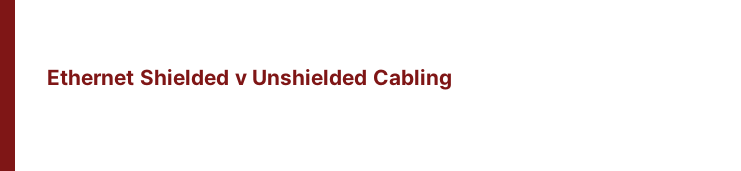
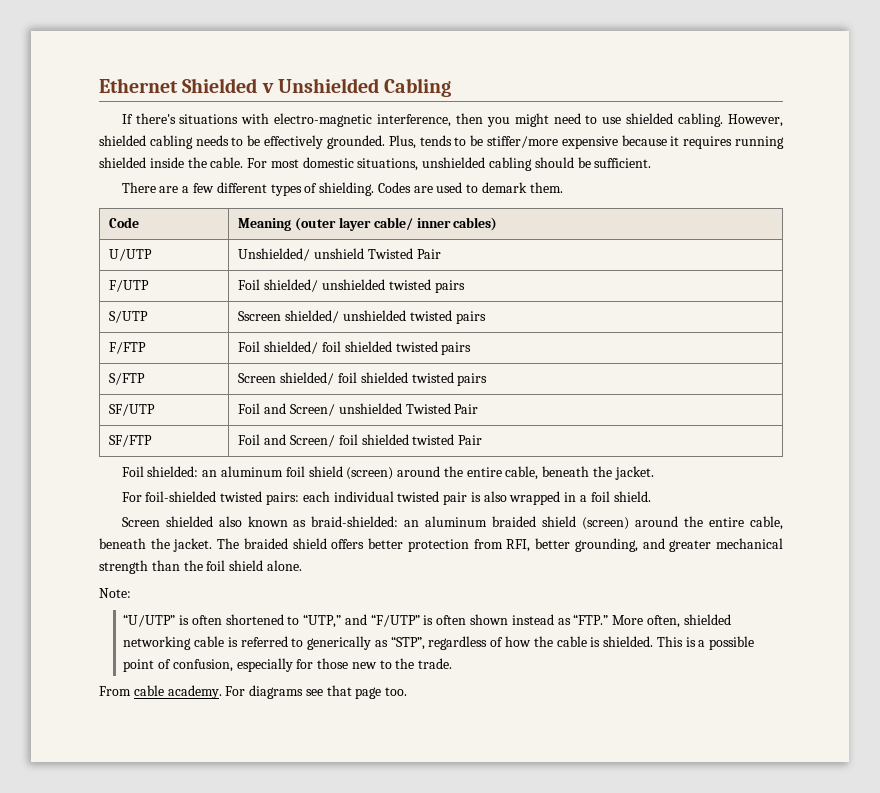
(453, 79) none -> [121,113,784,127] [99,135,784,149] [99,157,652,171] [121,182,563,196] [109,217,140,228] [238,217,498,231] [109,249,153,261] [238,248,441,261] [109,280,150,292] [238,279,465,293] [109,311,149,323] [238,310,486,324] [109,342,147,354] [238,341,472,355] [109,373,146,385] [238,372,488,386] [109,404,156,416] [238,403,479,416] [109,435,153,447] [238,434,483,447] [121,466,654,480] [121,491,651,505] [121,516,783,530] [99,538,784,552] [99,560,302,574] [99,588,131,598] [123,614,731,628] [123,636,755,650] [123,658,453,672] [99,685,408,699] // If there's situations with electro-magnetic interference, then you might need to use shielded cabling. However, shielded cabling needs to be effectively grounded. Plus, tends to be stiffer/more expensive because it requires running shielded inside the cable. For most domestic situations, unshielded cabling should be sufficient. // There are a few different types of shielding. Codes are used to demark them. // Code | Meaning (outer layer cable/ inner cables) // U/UTP | Unshielded/ unshield Twisted Pair // F/UTP | Foil shielded/ unshielded twisted pairs // S/UTP | Sscreen shielded/ unshielded twisted pairs // F/FTP | Foil shielded/ foil shielded twisted pairs // S/FTP | Screen shielded/ foil shielded twisted pairs // SF/UTP | Foil and Screen/ unshielded Twisted Pair // SF/FTP | Foil and Screen/ foil shielded twisted Pair // Foil shielded: an aluminum foil shield (screen) around the entire cable, beneath the jacket. // For foil-shielded twisted pairs: each individual twisted pair is also wrapped in a foil shield. // Screen shielded also known as braid-shielded: an aluminum braided shield (screen) around the entire cable, beneath the jacket. The braided shield offers better protection from RFI, better grounding, and greater mechanical strength than the foil shield alone. // Note: // “U/UTP” is often shortened to “UTP,” and “F/UTP” is often shown instead as “FTP.” More often, shielded networking cable is referred to generically as “STP”, regardless of how the cable is shielded. This is a possible point of confusion, especially for those new to the trade. // From cable academy. For diagrams see that page too.

